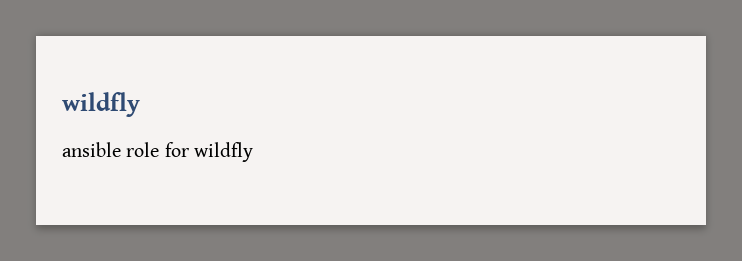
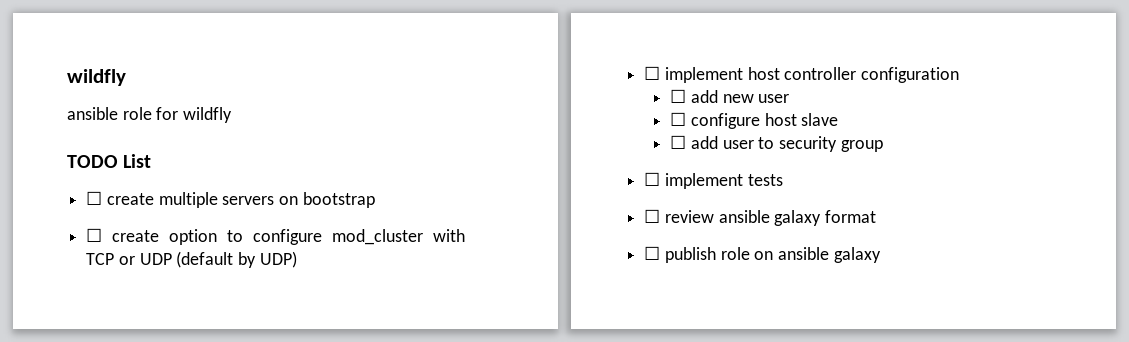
(253, 152) none -> [67,154,152,168] [86,191,375,208] [86,228,465,245] [86,251,297,268] [644,66,960,83] [670,89,790,103] [670,112,839,129] [670,135,883,152] [644,172,783,189] [644,209,877,226] [644,246,881,263] // TODO List // ☐ create multiple servers on bootstrap // ☐ create option to configure mod_cluster with TCP or UDP (default by UDP) // ☐ implement host controller configuration // ☐ add new user // ☐ configure host slave // ☐ add user to security group // ☐ implement tests // ☐ review ansible galaxy format // ☐ publish role on ansible galaxy

